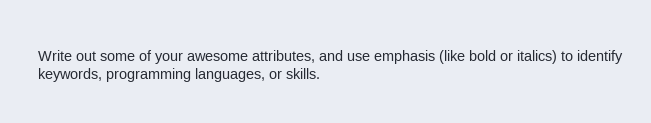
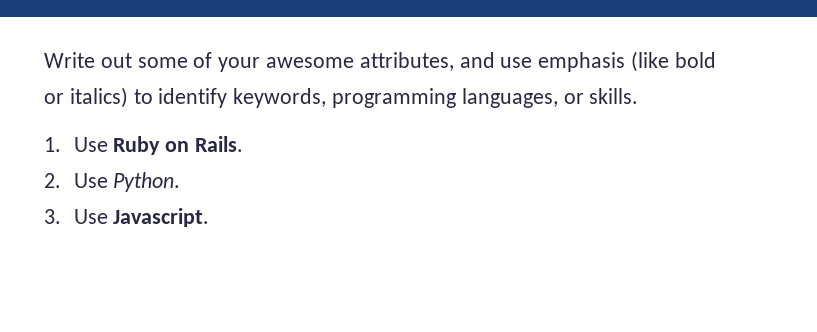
(320, 73) none -> [44,136,243,155] [44,172,181,192] [44,208,210,227] // 1. Use Ruby on Rails. // 2. Use Python. // 3. Use Javascript.

